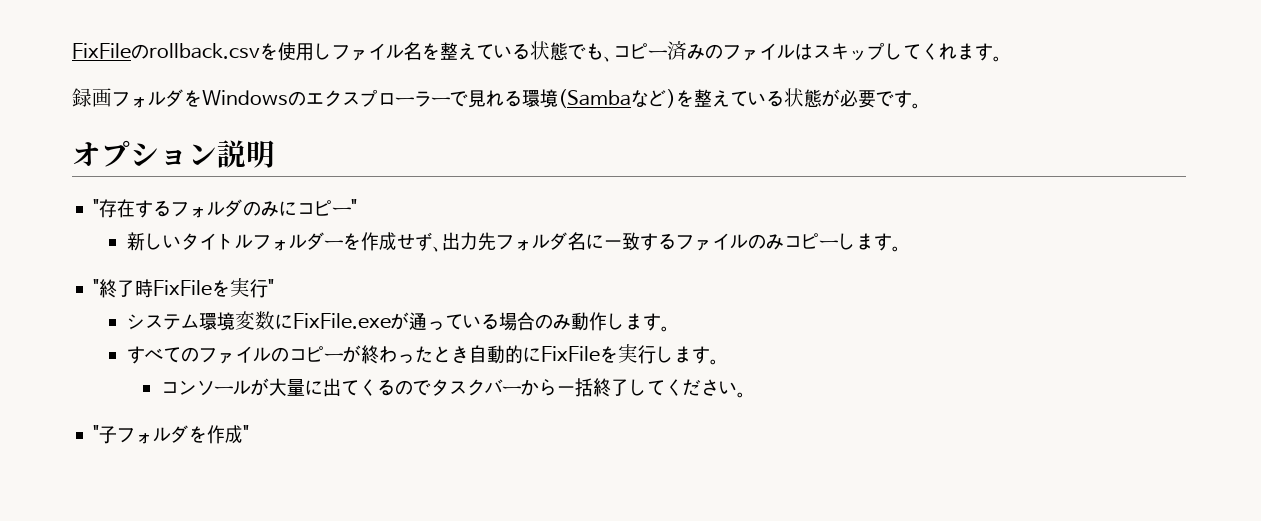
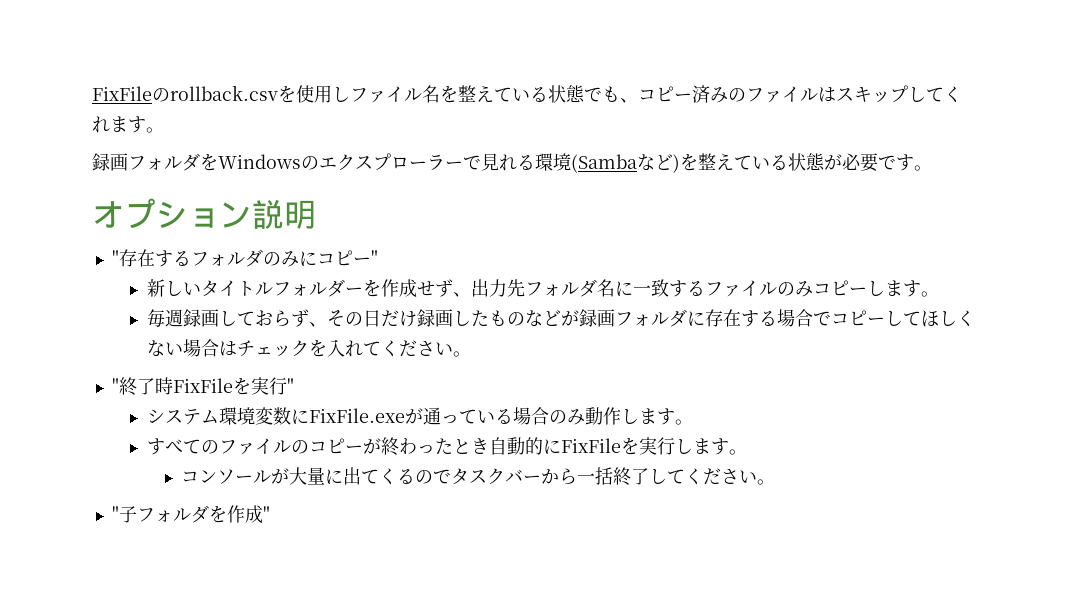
(901, 249) none -> [146,309,975,328] [146,339,471,357] // 毎週録画しておらず、その日だけ録画したものなどが録画フォルダに存在する場合でコピーしてほしくない場合はチェックを入れてください。

